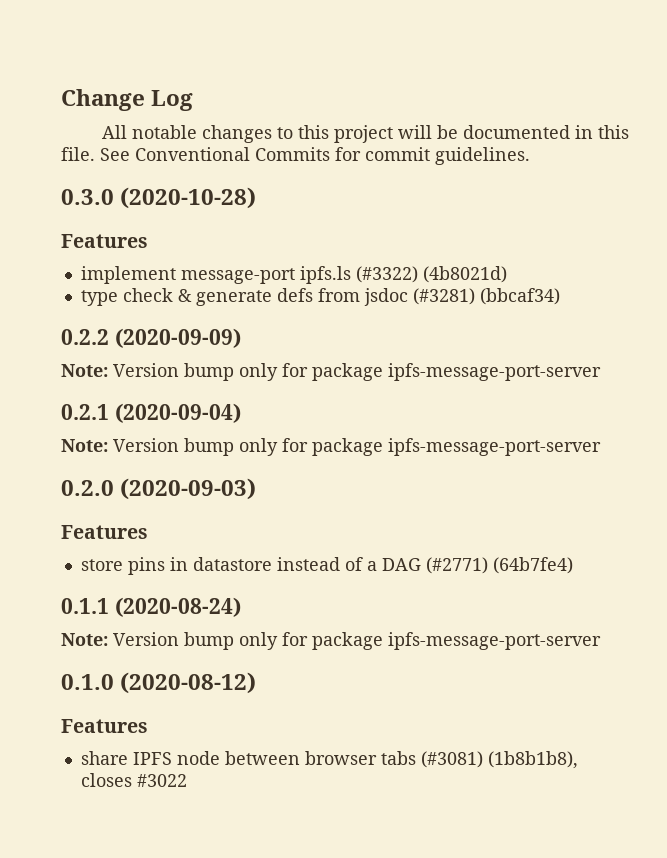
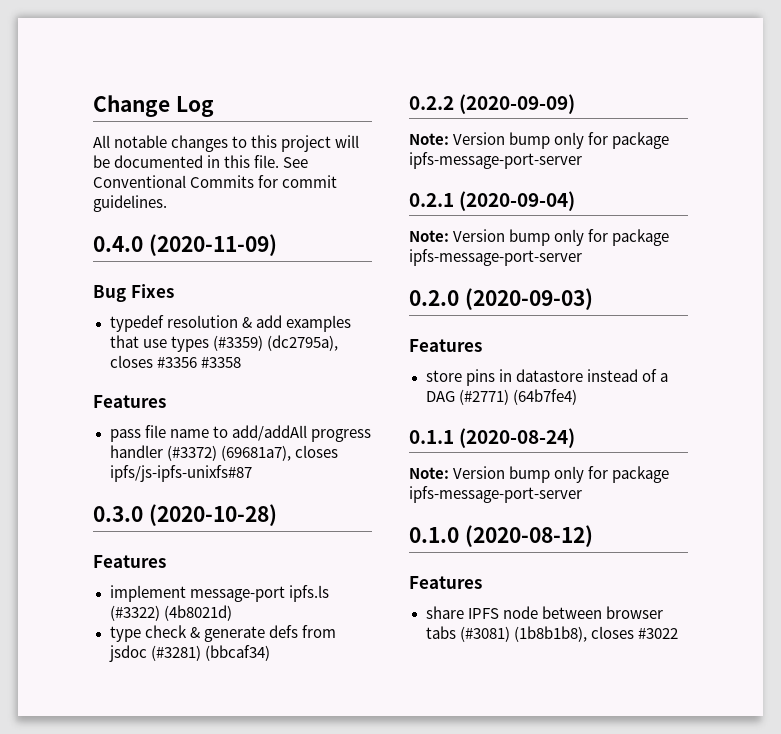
(530, 156) none -> [93,234,277,256] [93,284,174,302] [109,315,351,332] [109,335,338,352] [109,355,241,368] [93,395,166,408] [109,425,371,442] [109,445,338,461] [109,465,252,482] // 0.4.0 (2020-11-09) // Bug Fixes // typedef resolution & add examples that use types (#3359) (dc2795a), closes #3356 #3358 // Features // pass file name to add/addAll progress handler (#3372) (69681a7), closes ipfs/js-ipfs-unixfs#87

